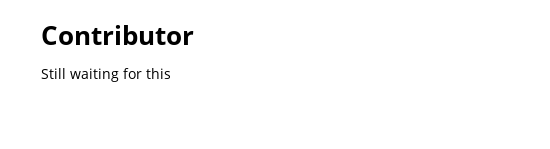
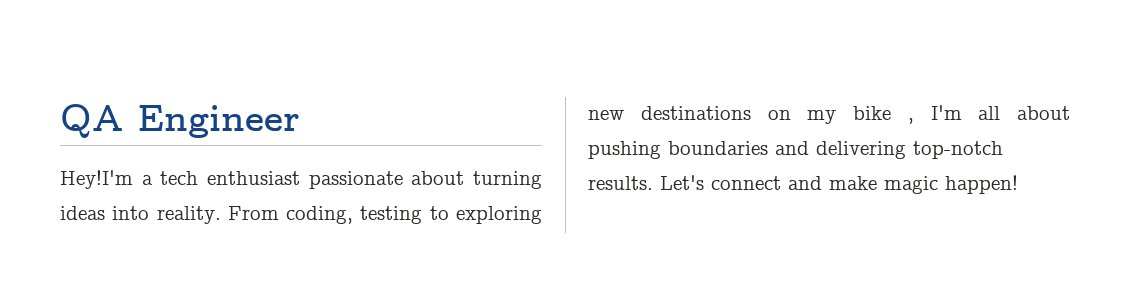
[41,25,194,45] [41,68,171,82] Contributor // Still waiting for this -> [60,104,300,138] [60,170,542,189] [60,206,542,224] [588,105,1070,124] [588,141,1003,159] [588,175,1018,194] QA Engineer // Hey!I'm a tech enthusiast passionate about turning ideas into reality. From coding, testing to exploring new destinations on my bike , I'm all about pushing boundaries and delivering top-notch results. Let's connect and make magic happen!

